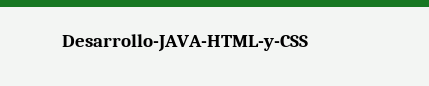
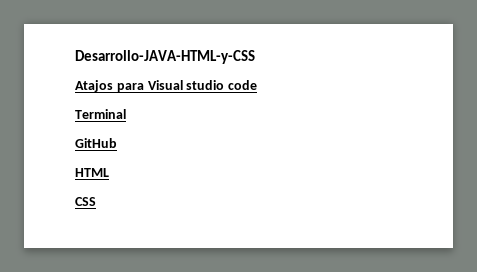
(308, 43) none -> [75,80,258,92] [75,109,126,119] [75,138,117,148] [75,168,109,177] [75,197,96,206] // Atajos para Visual studio code // Terminal // GitHub // HTML // CSS

